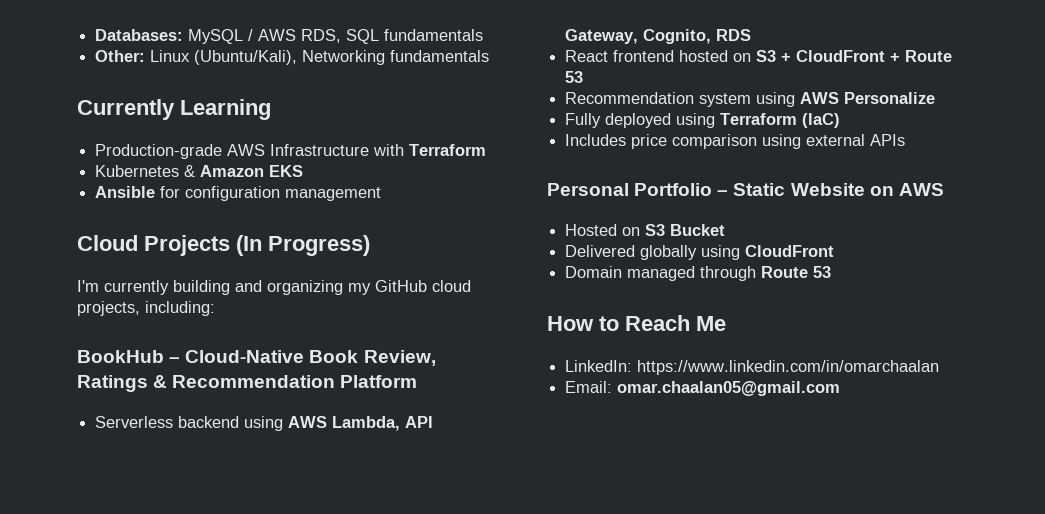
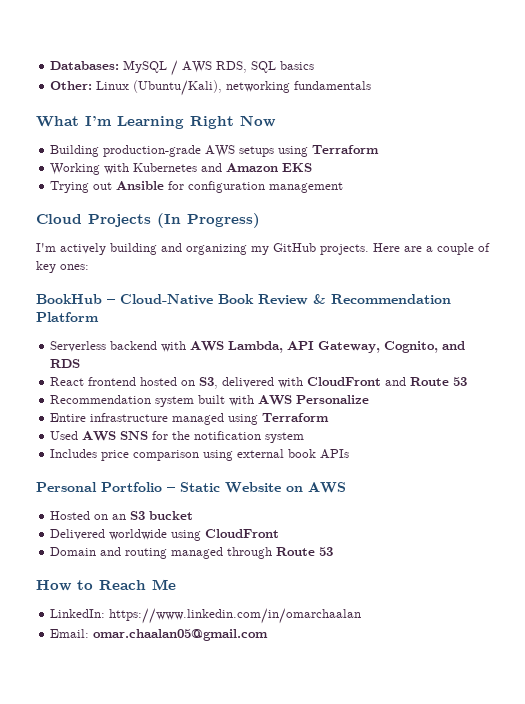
[384,29,484,41] fundamentals -> [280,61,315,70] basics
[302,50,490,65] [77,99,175,120] Networking fundamentals // Currently -> [226,81,372,93] [36,116,112,127] networking fundamentals // What I’m
[95,144,487,159] [95,165,196,177] // Production-grade AWS Infrastructure with Terraform // Kubernetes & -> [190,115,276,129] [50,145,380,157] [50,163,223,175] Right Now // Building production-grade AWS setups using Terraform // Working with Kubernetes and
(304, 171) none -> [50,181,113,193] Trying out
[104,280,169,295] currently -> [60,243,106,255] actively
[432,280,471,292] [77,301,215,316] cloud projects, including: -> [320,243,490,255] [36,261,89,273] projects. Here are a couple of key ones:
[363,350,436,366] [77,375,148,392] Review, Ratings -> [258,294,308,305] Review
[244,416,284,431] using -> [161,341,187,352] with
(712, 36) none -> [442,341,466,350] and
[756,50,901,62] S3 + CloudFront + -> [199,377,407,389] S3, delivered with CloudFront and
[756,92,796,107] using -> [198,395,255,406] built with
[565,113,841,128] Fully deployed using Terraform (IaC) -> [50,413,330,425] [50,431,305,443] Entire infrastructure managed using Terraform // Used AWS SNS for the notification system
(866, 140) none -> [288,449,317,458] book
[645,224,726,236] S3 Bucket -> [112,511,194,520] an S3 bucket
[640,245,698,260] globally -> [109,529,168,540] worldwide
(623, 272) none -> [100,547,168,559] and routing

